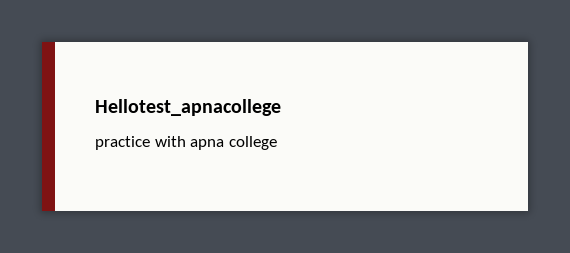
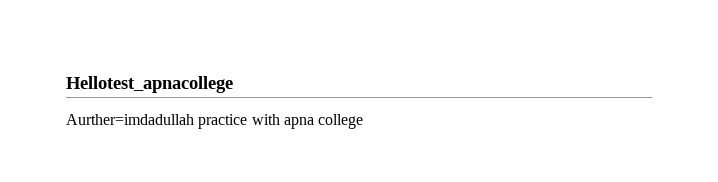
(281, 107) none -> [66,114,194,125] Aurther=imdadullah

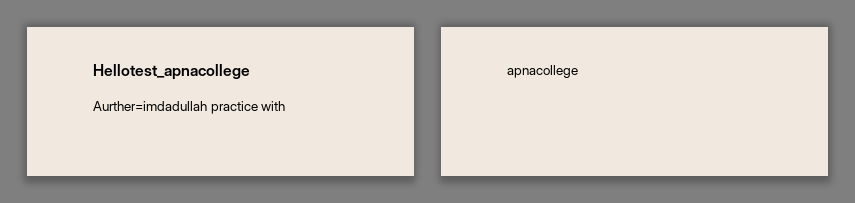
[283,114,364,129] apna college -> [507,65,578,78] apnacollege

